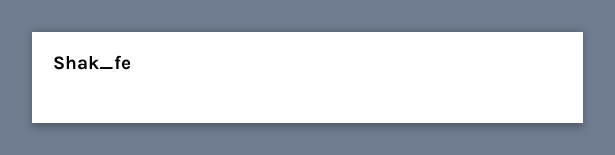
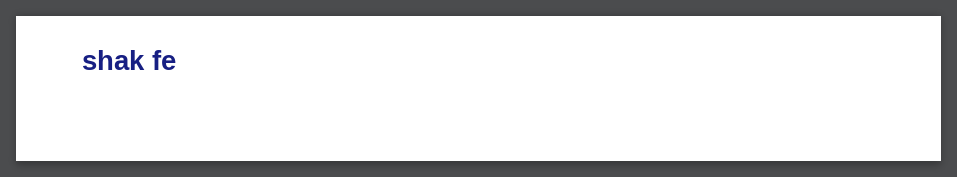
[53,55,131,70] Shak_fe -> [82,50,176,70] shak fe

